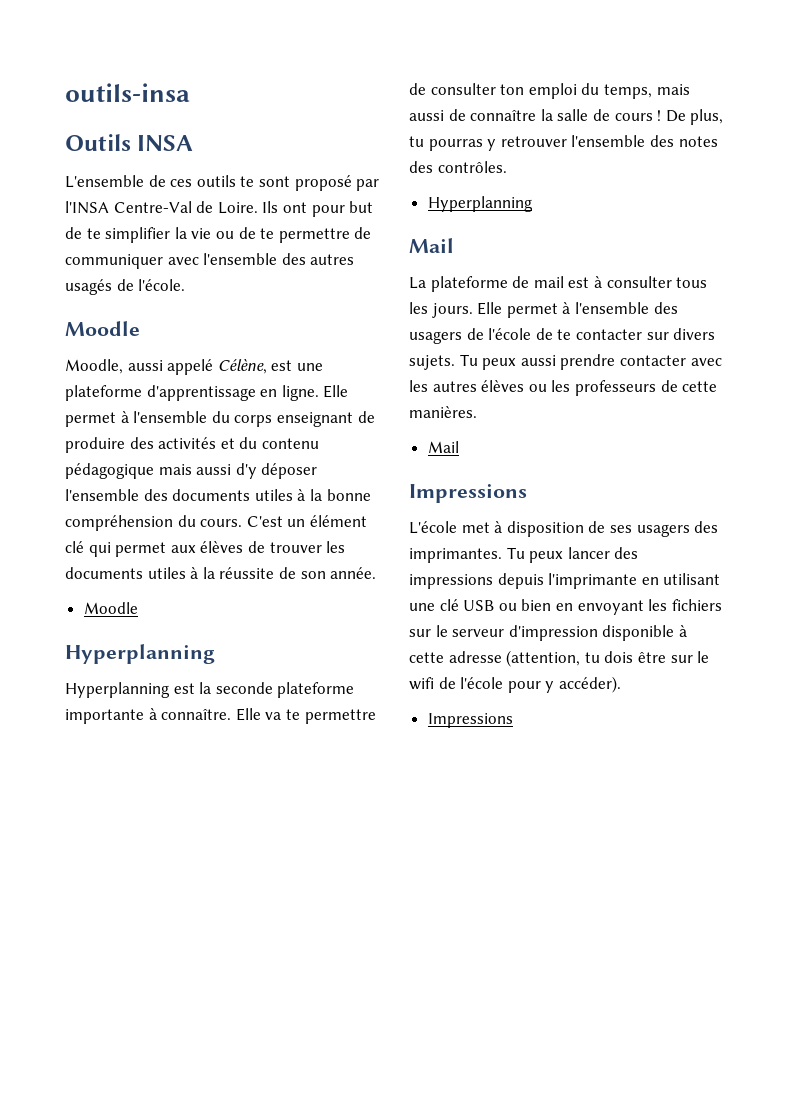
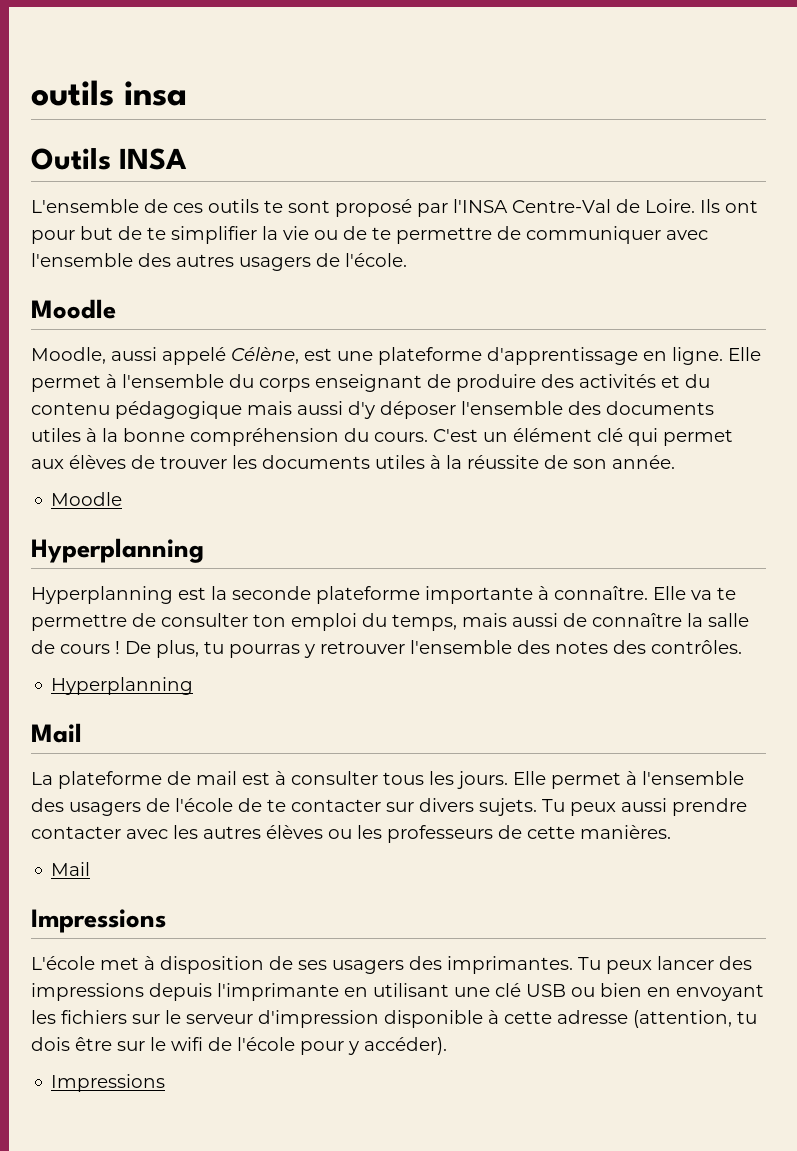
[65,83,190,102] outils-insa -> [31,80,187,106] outils insa
[65,279,112,295] usagés -> [239,257,311,271] usagers

